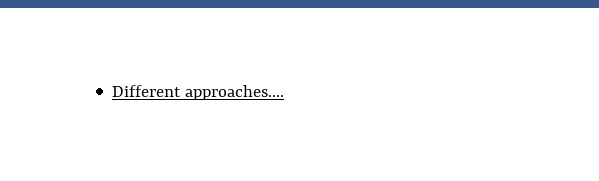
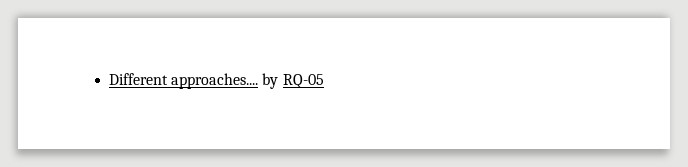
(285, 92) none -> [262,73,324,89] by RQ-05

